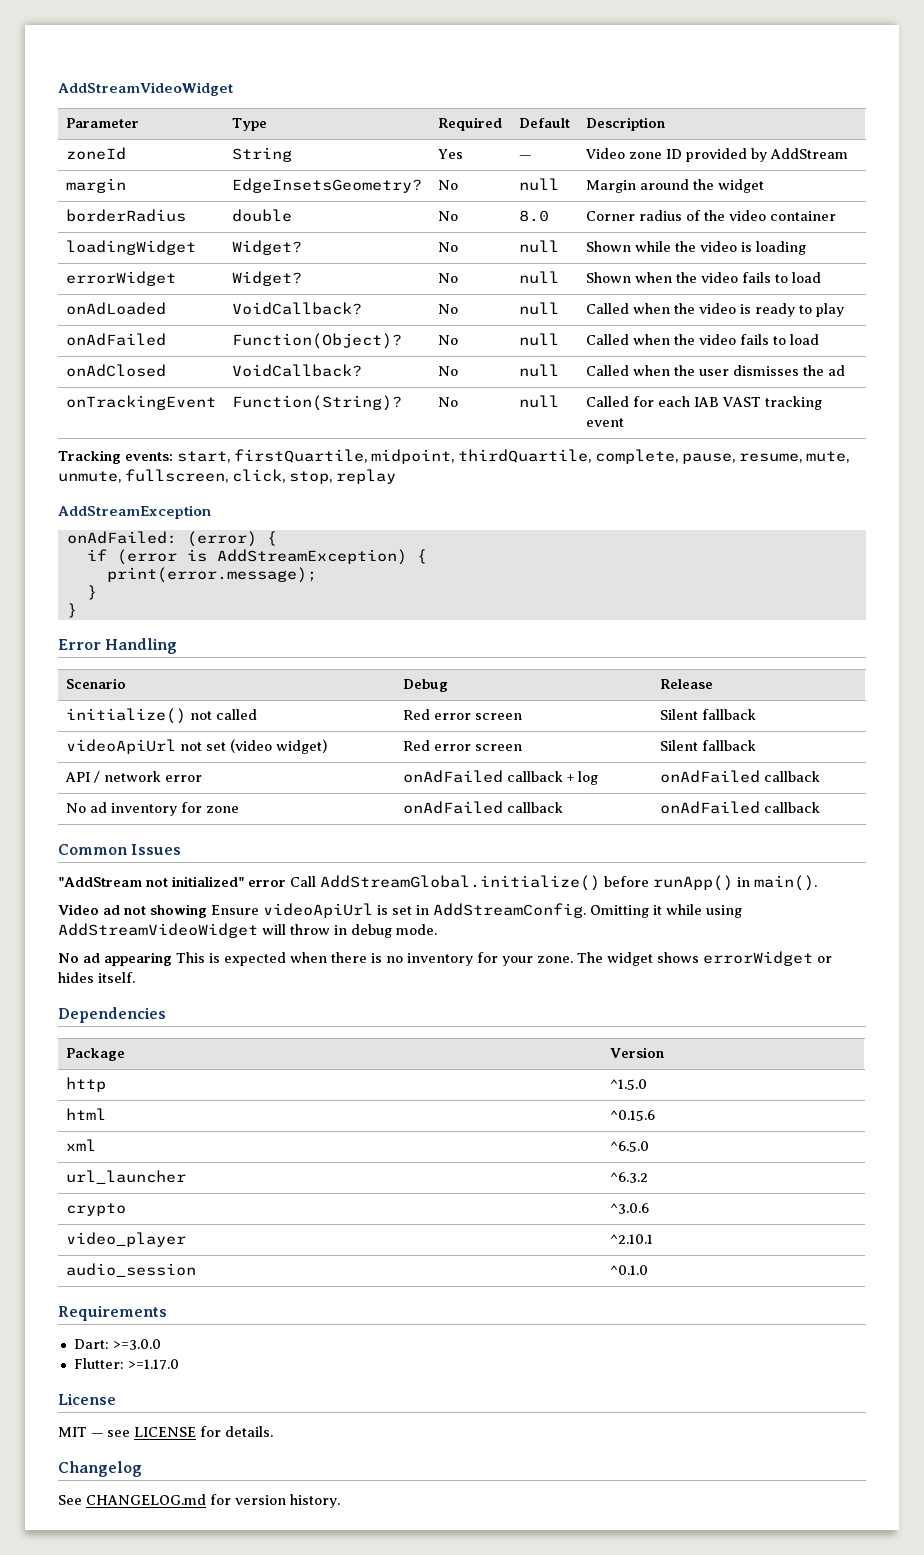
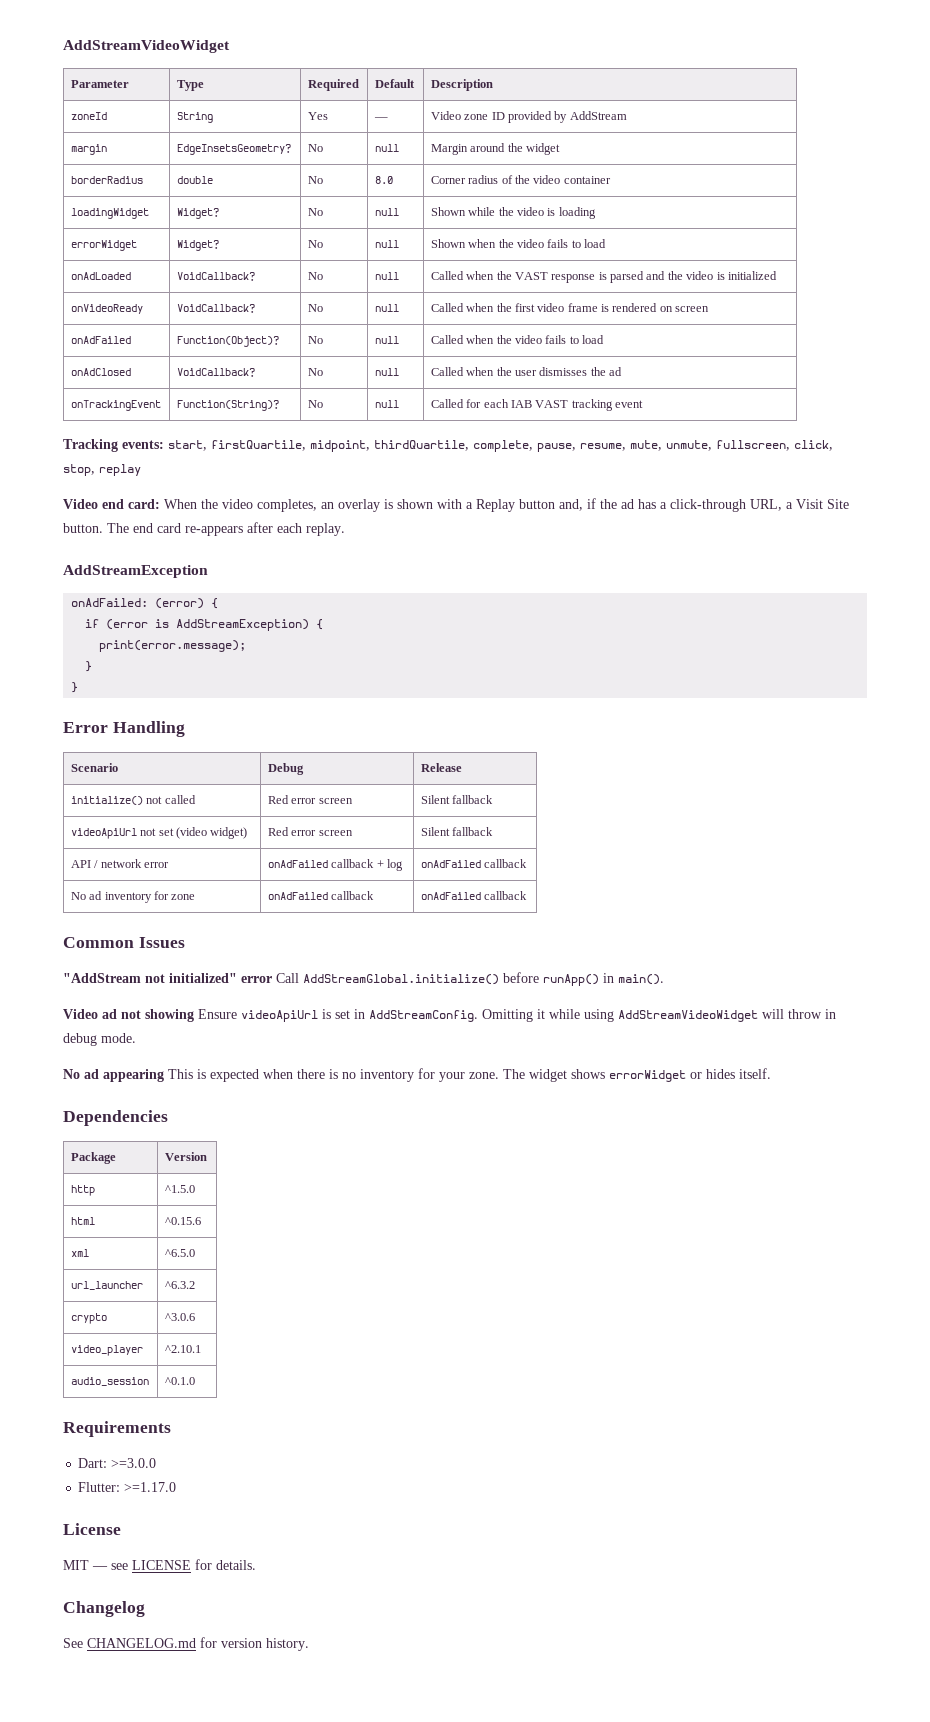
[698,303,844,317] video is ready to play -> [514,271,777,283] [70,304,143,314] [176,304,255,313] [307,304,323,312] [374,304,399,312] [430,303,710,312] VAST response is parsed and the video is initialized // onVideoReady | VoidCallback? | No | null | Called when the first video frame is rendered on screen
(396, 476) none -> [63,498,849,512] [63,522,345,536] // Video end card: When the video completes, an overlay is shown with a Replay button and, if the ad has a click-through URL, a Visit Site button. The end card re-appears after each replay.

